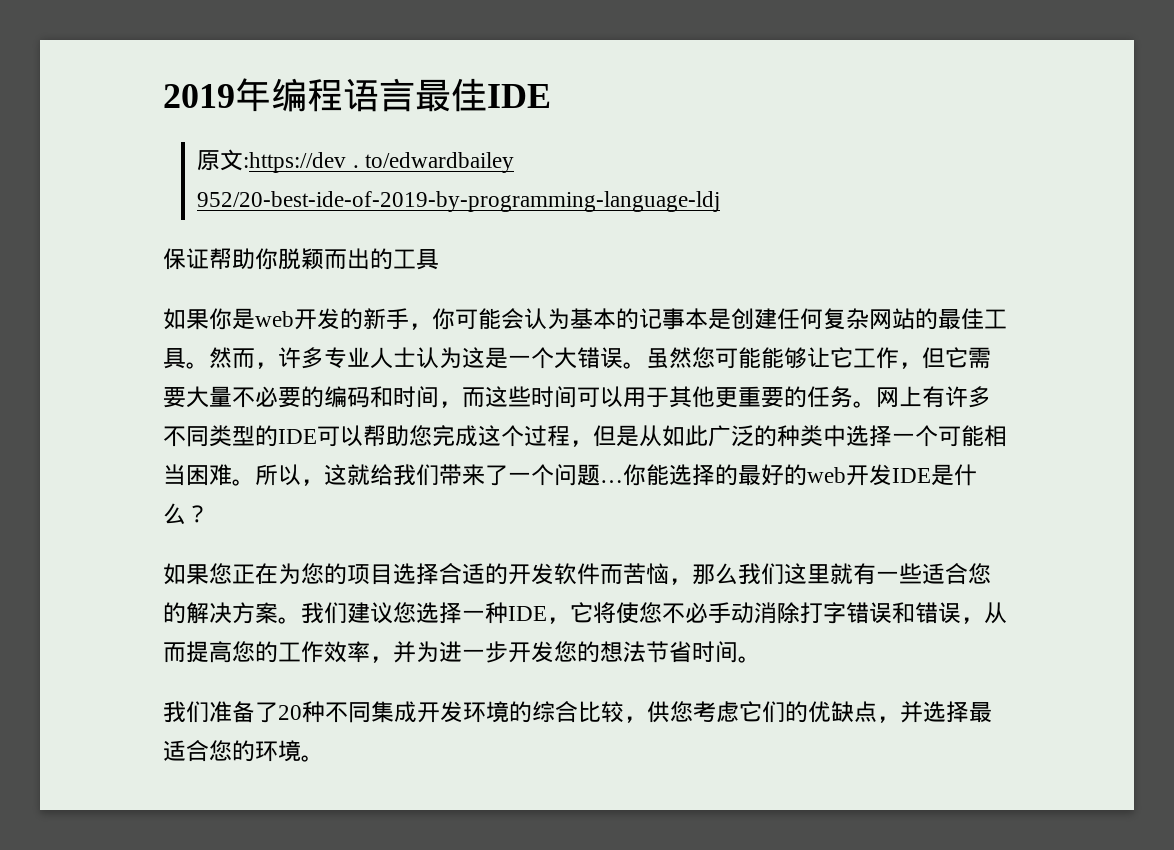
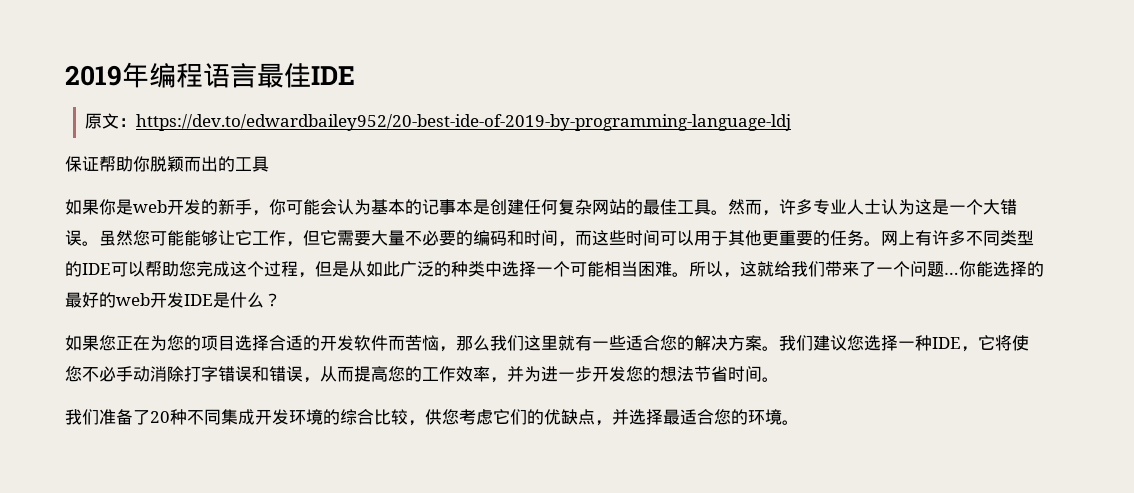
[243,152,514,173] [197,191,721,212] :https://dev . to/edwardbailey 952/20-best-ide-of-2019-by-programming-language-ldj -> [119,114,792,131] ：https://dev.to/edwardbailey952/20-best-ide-of-2019-by-programming-language-ldj

